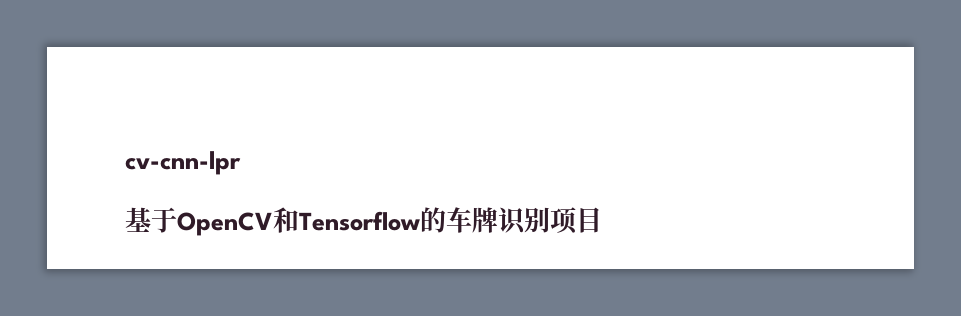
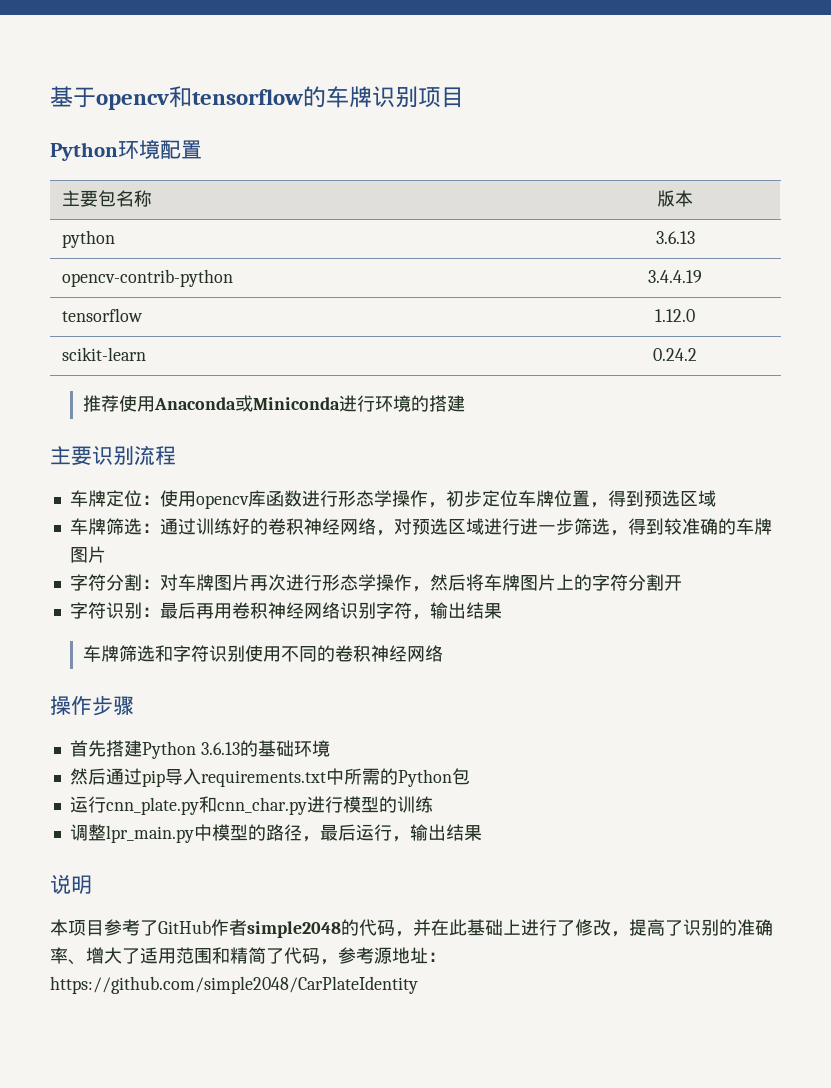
[125,151,241,175] [125,207,420,236] cv-cnn-lpr // 基于OpenCV和Tensorflow -> [50,86,303,110] 基于opencv和tensorflow
(602, 220) none -> [50,139,202,161] [62,190,153,207] [657,190,693,207] [62,230,116,248] [655,231,695,244] [62,269,234,287] [648,270,702,283] [62,308,144,322] [655,309,695,322] [62,347,147,361] [653,348,697,361] [82,395,465,412] [50,445,176,465] [69,490,716,509] [69,518,772,536] [69,546,106,563] [69,574,682,592] [69,602,502,620] [82,645,443,662] [50,695,134,716] [69,740,330,759] [69,768,470,787] [69,796,433,815] [69,824,482,843] [50,874,92,894] [50,919,773,938] [50,947,446,965] [50,976,418,994] // Python环境配置 // 主要包名称 | 版本 // python | 3.6.13 // opencv-contrib-python | 3.4.4.19 // tensorflow | 1.12.0 // scikit-learn | 0.24.2 // 推荐使用Anaconda或Miniconda进行环境的搭建 // 主要识别流程 // 车牌定位：使用opencv库函数进行形态学操作，初步定位车牌位置，得到预选区域 // 车牌筛选：通过训练好的卷积神经网络，对预选区域进行进一步筛选，得到较准确的车牌图片 // 字符分割：对车牌图片再次进行形态学操作，然后将车牌图片上的字符分割开 // 字符识别：最后再用卷积神经网络识别字符，输出结果 // 车牌筛选和字符识别使用不同的卷积神经网络 // 操作步骤 // 首先搭建Python 3.6.13的基础环境 // 然后通过pip导入requirements.txt中所需的Python包 // 运行cnn_plate.py和cnn_char.py进行模型的训练 // 调整lpr_main.py中模型的路径，最后运行，输出结果 // 说明 // 本项目参考了GitHub作者simple2048的代码，并在此基础上进行了修改，提高了识别的准确率、增大了适用范围和精简了代码，参考源地址：https://github.com/simple2048/CarPlateIdentity

